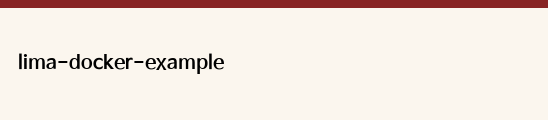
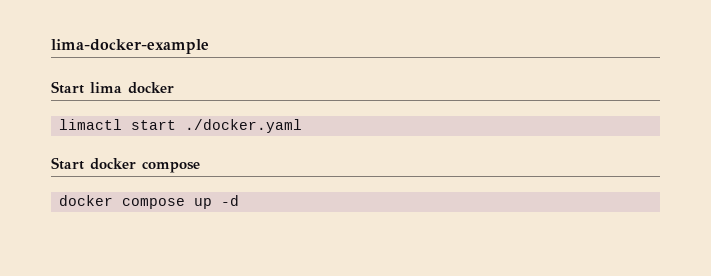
(224, 63) none -> [51,81,174,94] [59,119,303,133] [51,157,200,173] [59,195,240,209] // Start lima docker // limactl start ./docker.yaml // Start docker compose // docker compose up -d

